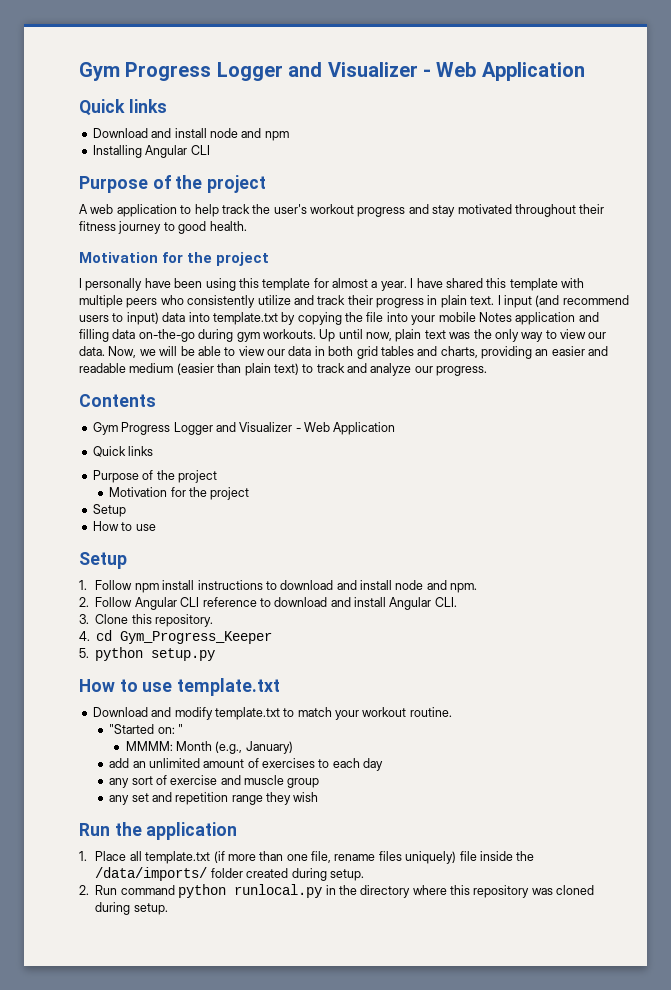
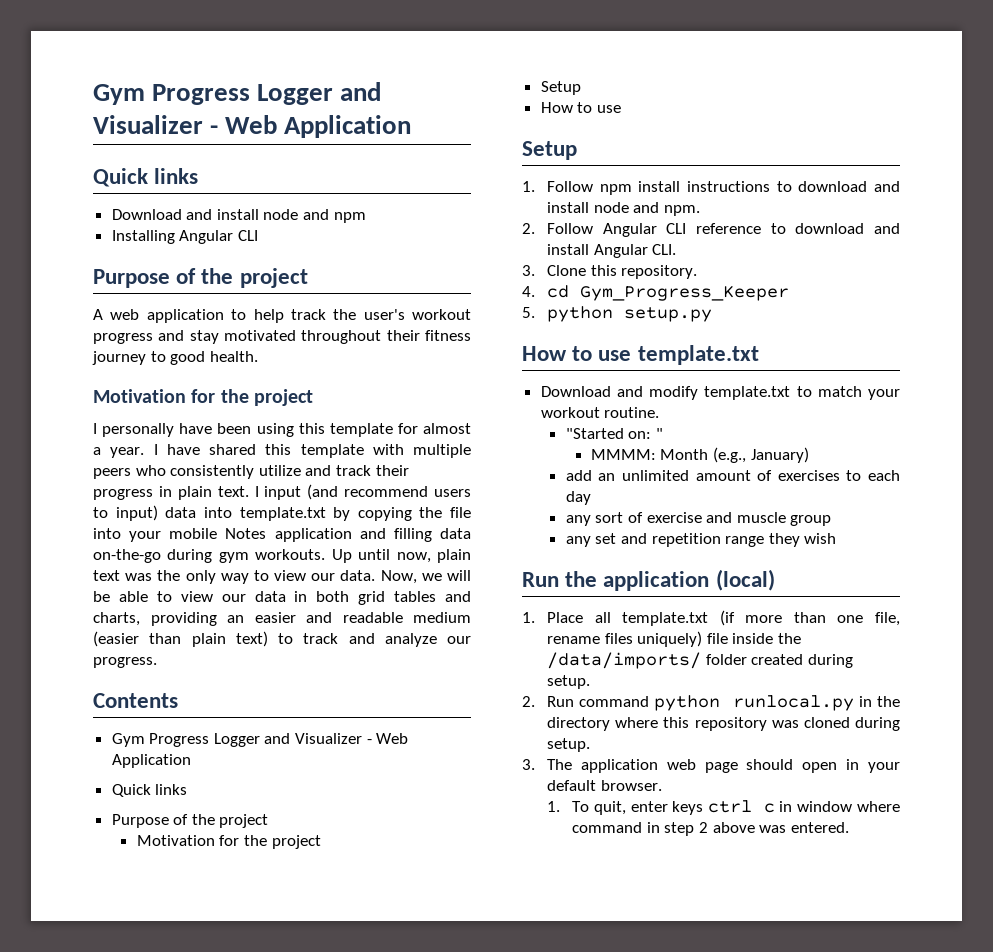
(238, 831) none -> [715,569,775,591] (local)
(168, 909) none -> [522,759,900,773] [547,780,662,791] [547,800,900,815] [572,822,849,836] // 3. The application web page should open in your default browser. // 1. To quit, enter keys ctrl c in window where command in step 2 above was entered.

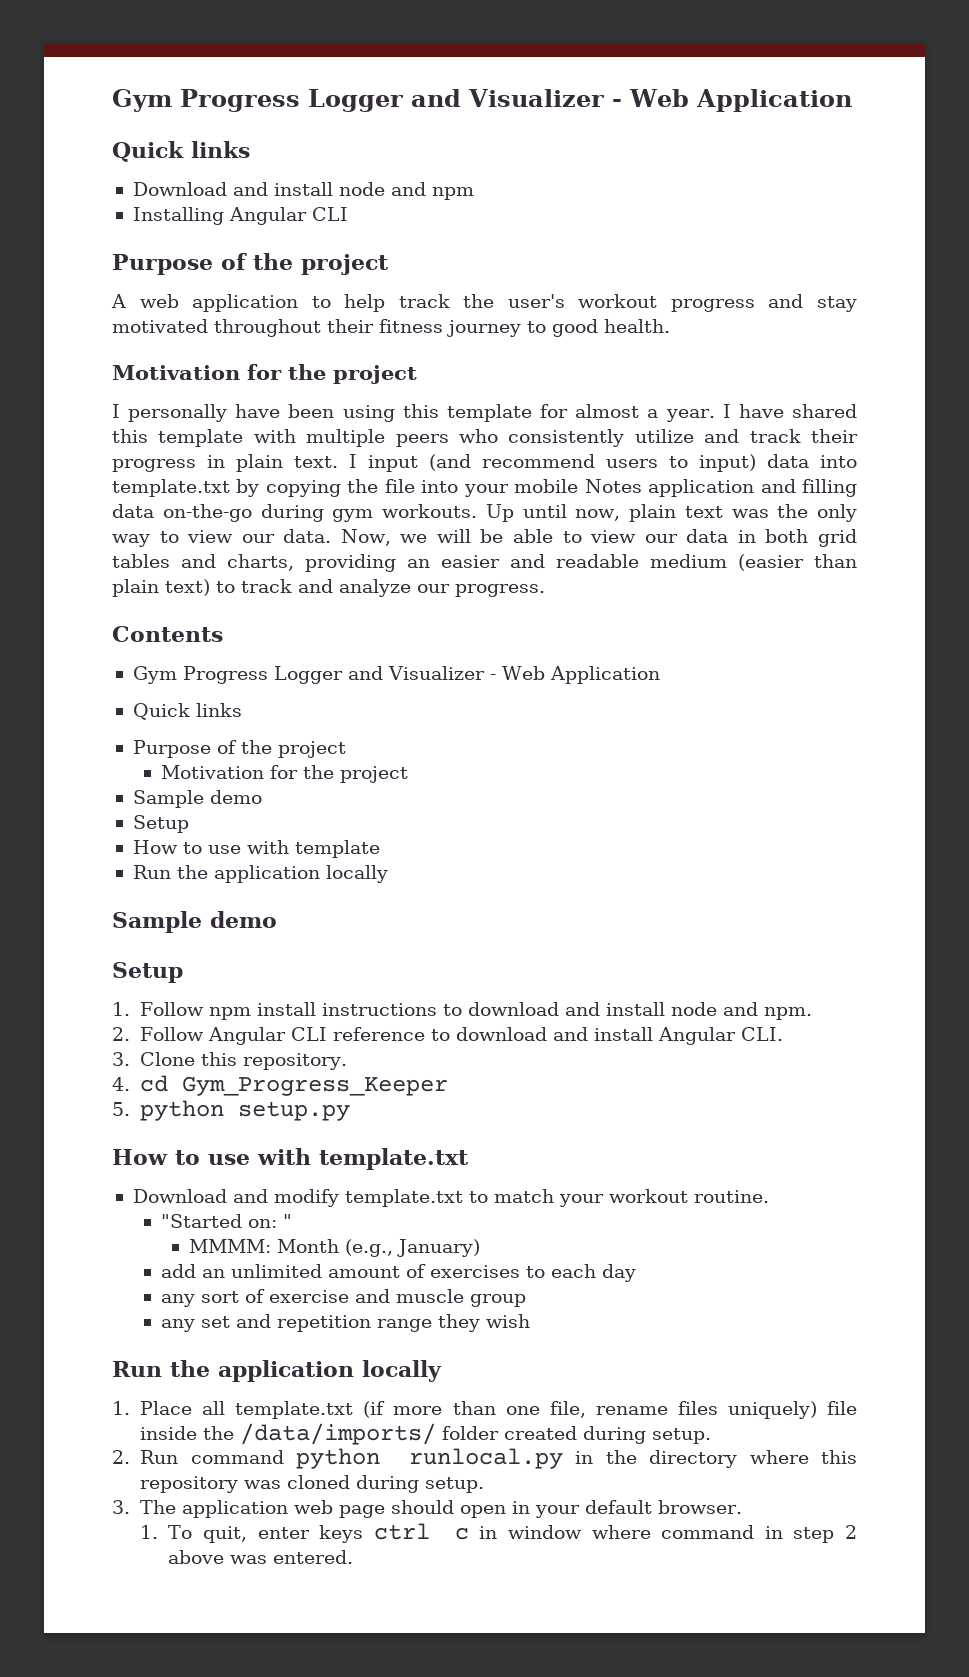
(321, 842) none -> [132,790,262,808] // Sample demo
(621, 109) none -> [246,840,380,858] [132,865,388,883] [112,911,277,933] with template // Run the application locally // Sample demo
(632, 355) none -> [257,1148,311,1165] with
[715,569,775,591] (local) -> [362,1360,442,1382] locally

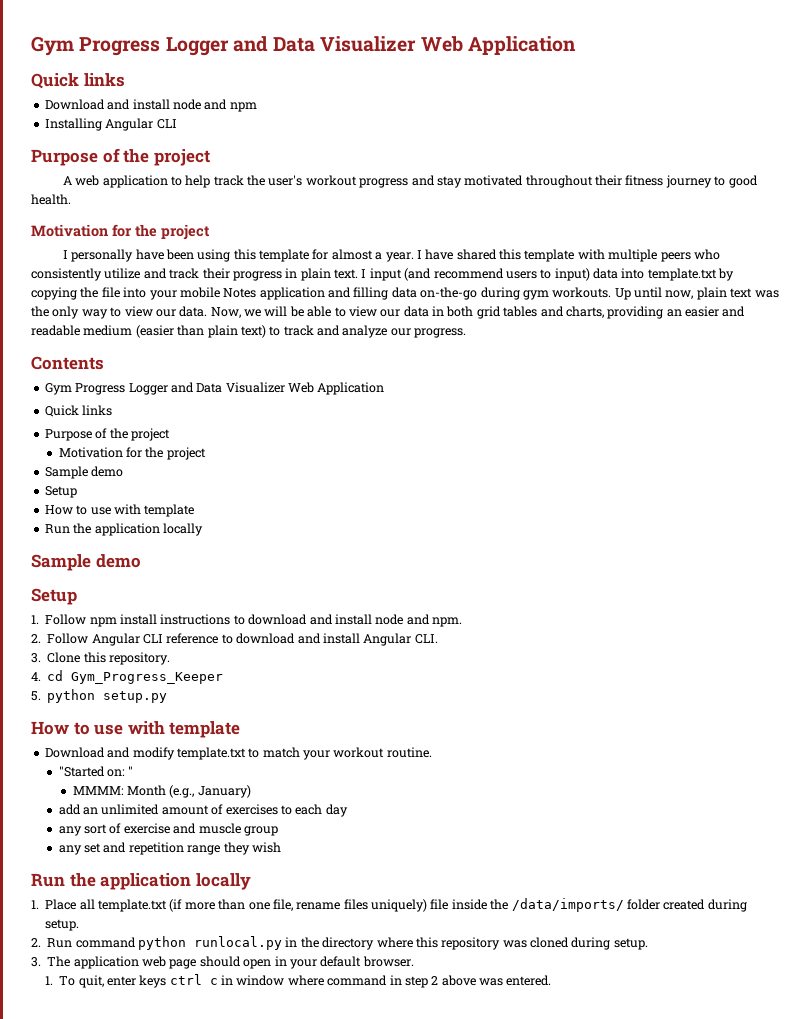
[112,89,622,112] Gym Progress Logger and Visualizer - -> [31,36,417,56] Gym Progress Logger and Data Visualizer
[387,666,496,680] Visualizer - -> [196,382,285,393] Data Visualizer
[319,1148,469,1170] template.txt -> [169,721,241,738] template

